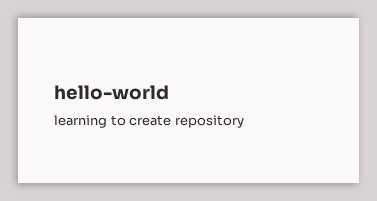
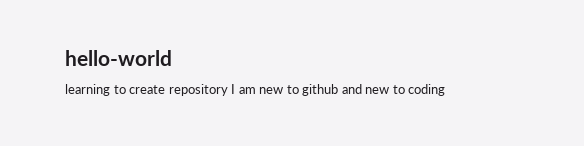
(244, 121) none -> [231,84,446,96] I am new to github and new to coding

